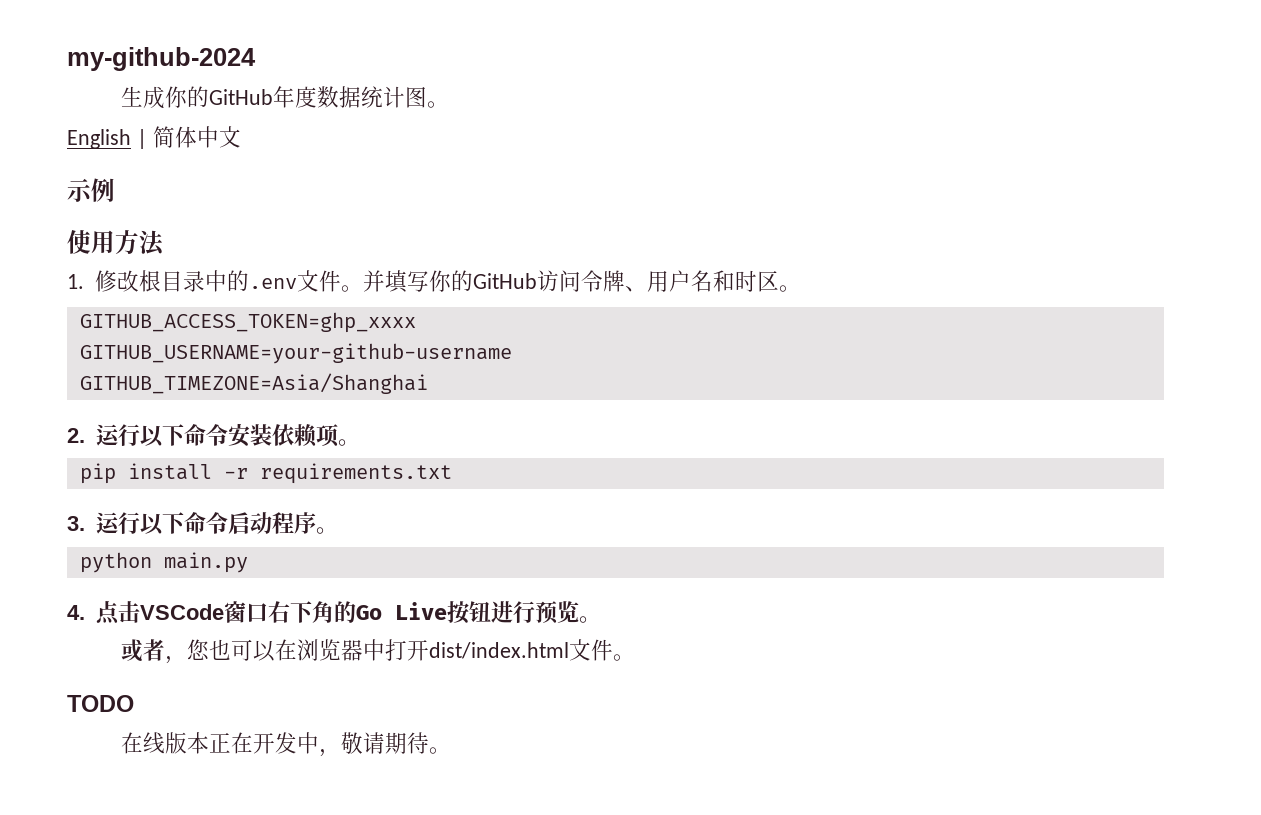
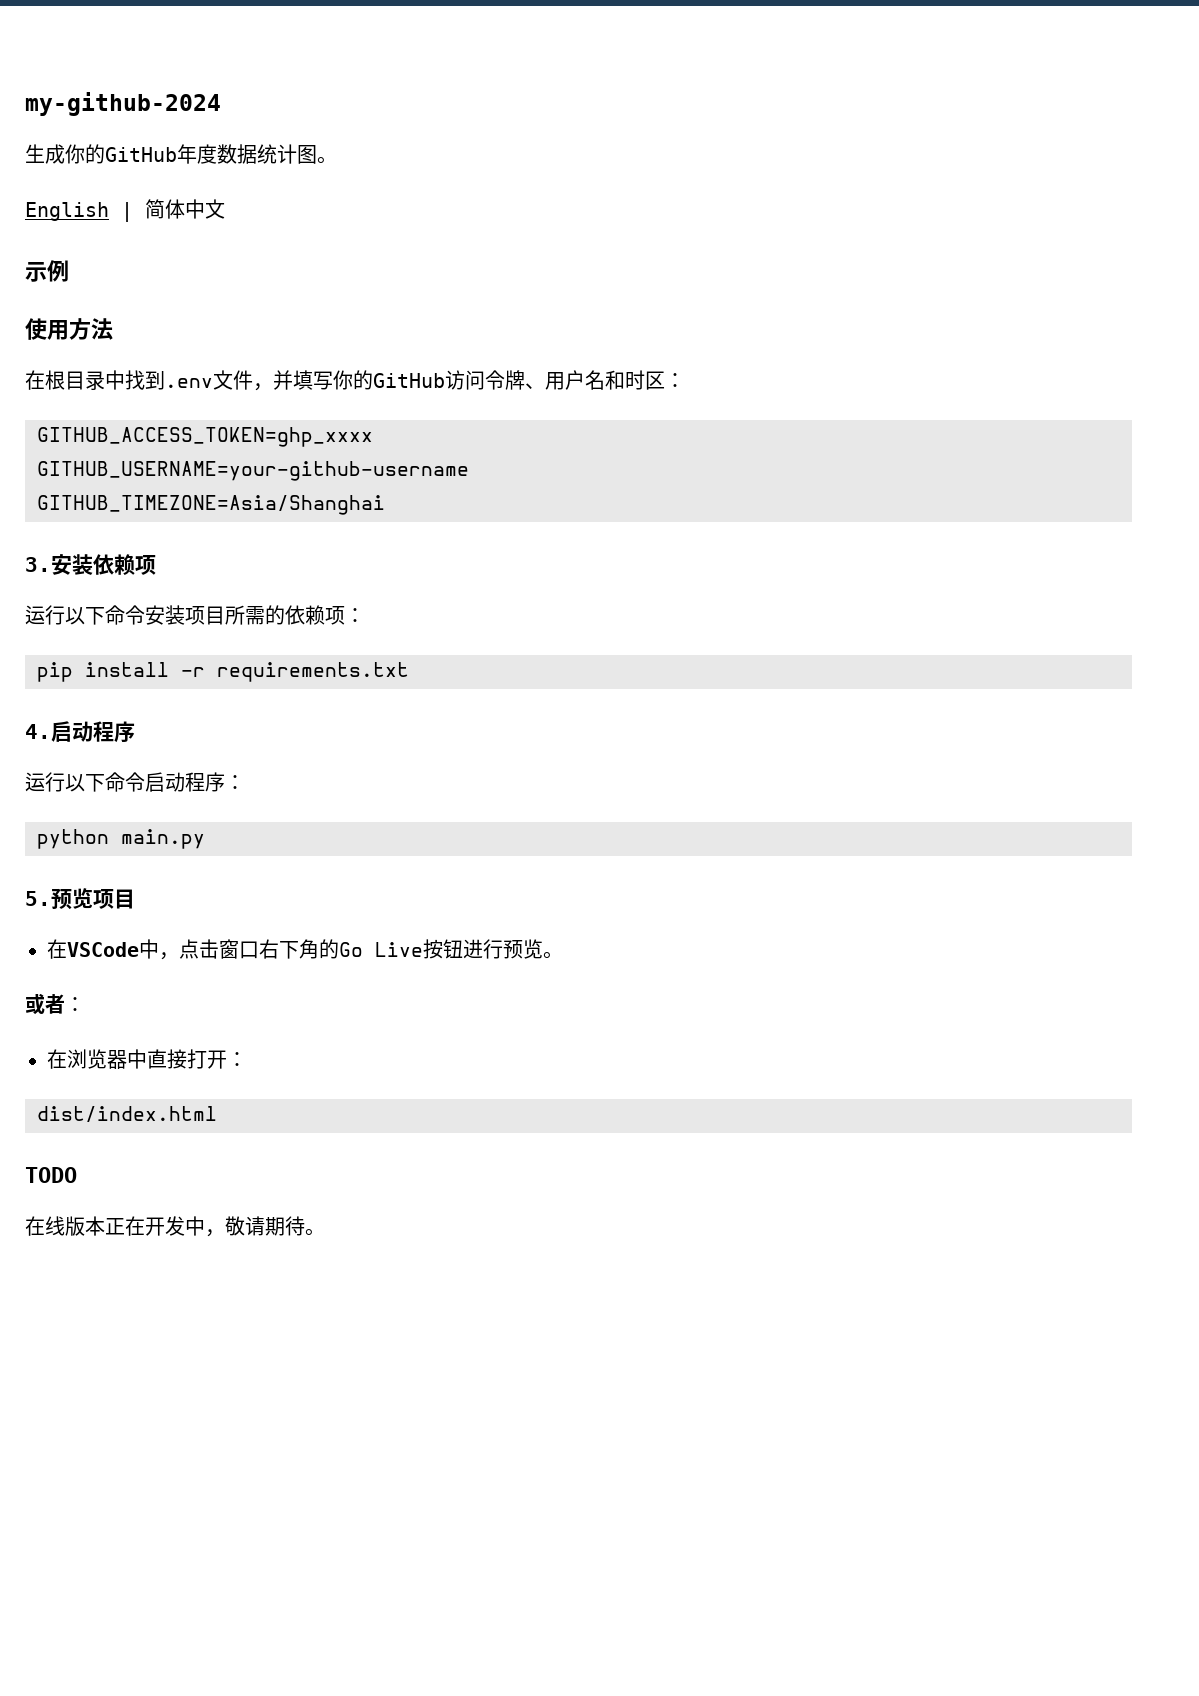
[67,270,140,292] 1.修改 -> [25,370,45,390] 在
[227,270,250,291] 的 -> [125,370,165,390] 找到
[341,285,364,292] 。 -> [253,383,273,391] ，
[779,285,802,292] 。 -> [665,373,685,388] ：
[67,428,85,443] 2. -> [25,554,156,575] 3.安装依赖项 //
[271,424,360,447] 依赖项。 -> [185,605,365,625] 项目所需的依赖项：
[67,516,85,531] 3. -> [25,721,135,743] 4.启动程序 //
[315,527,338,534] 。 -> [225,775,245,790] ：
[67,601,224,625] 4.点击VSCode -> [25,888,135,910] [47,939,219,960] 5.预览项目 // 在VSCode中，点击
[165,639,430,664] ，您也可以在浏览器中打开 -> [65,997,85,1012] [47,1049,247,1069] ： // 在浏览器中直接打开： //
[569,639,636,661] 文件。 -> (217, 1114) none

